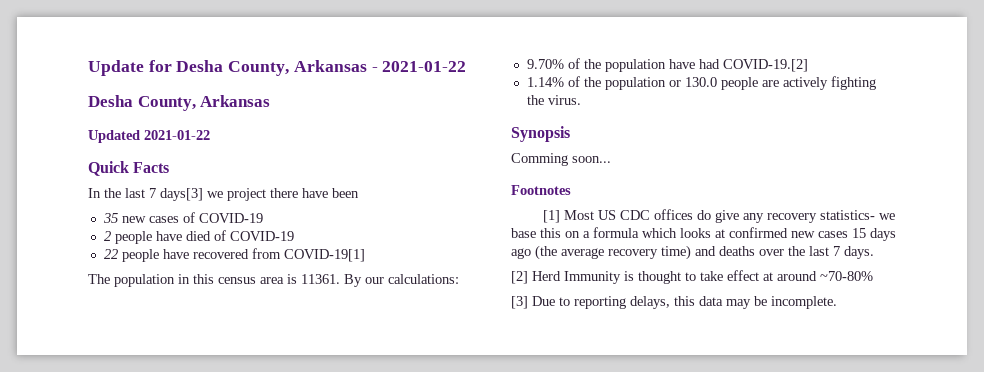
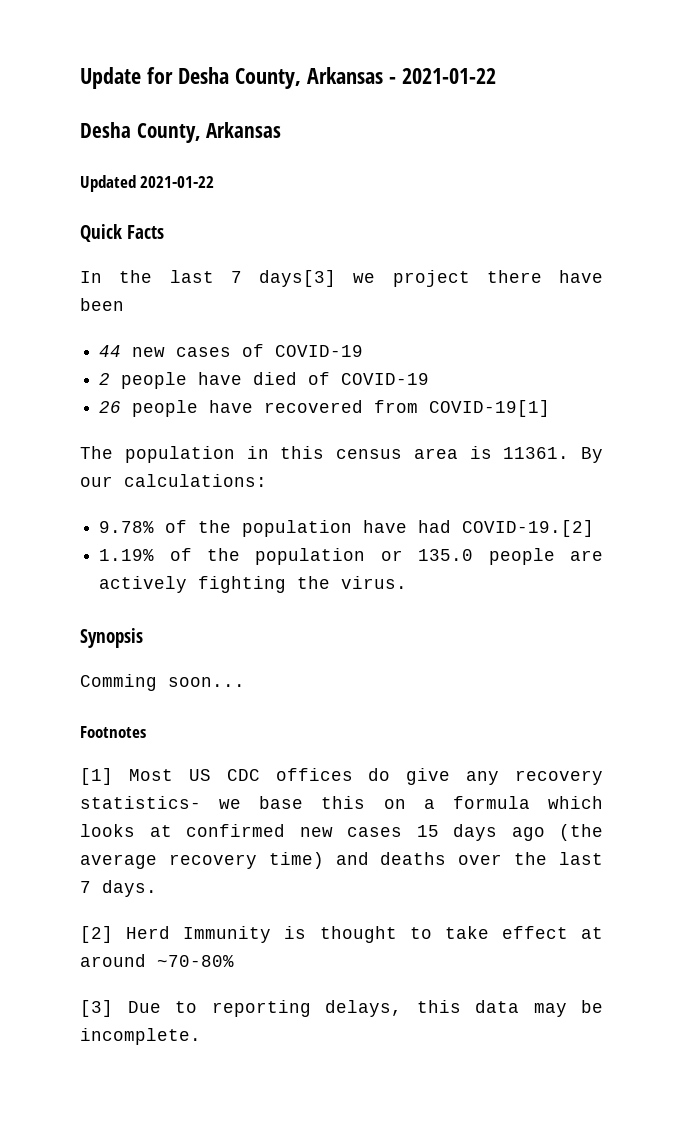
[102,213,118,223] 35 -> [99,345,122,357] 44
[103,249,118,259] 22 -> [99,401,122,413] 26
[526,59,564,69] 9.70% -> [99,521,155,533] 9.78%
[526,77,564,87] 1.14% -> [99,549,155,561] 1.19%
[684,77,717,87] 130.0 -> [418,549,474,561] 135.0

